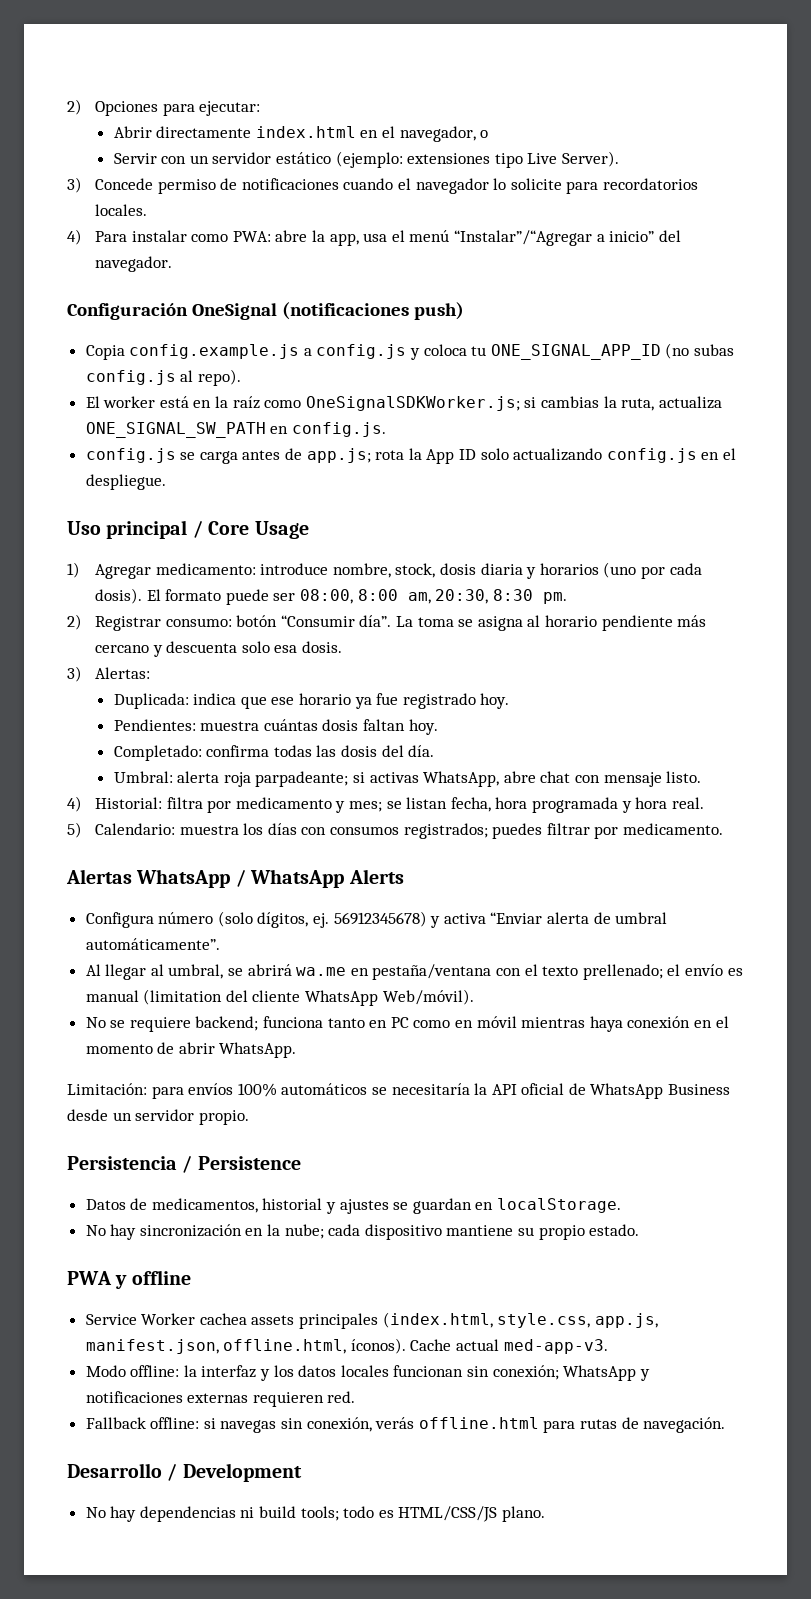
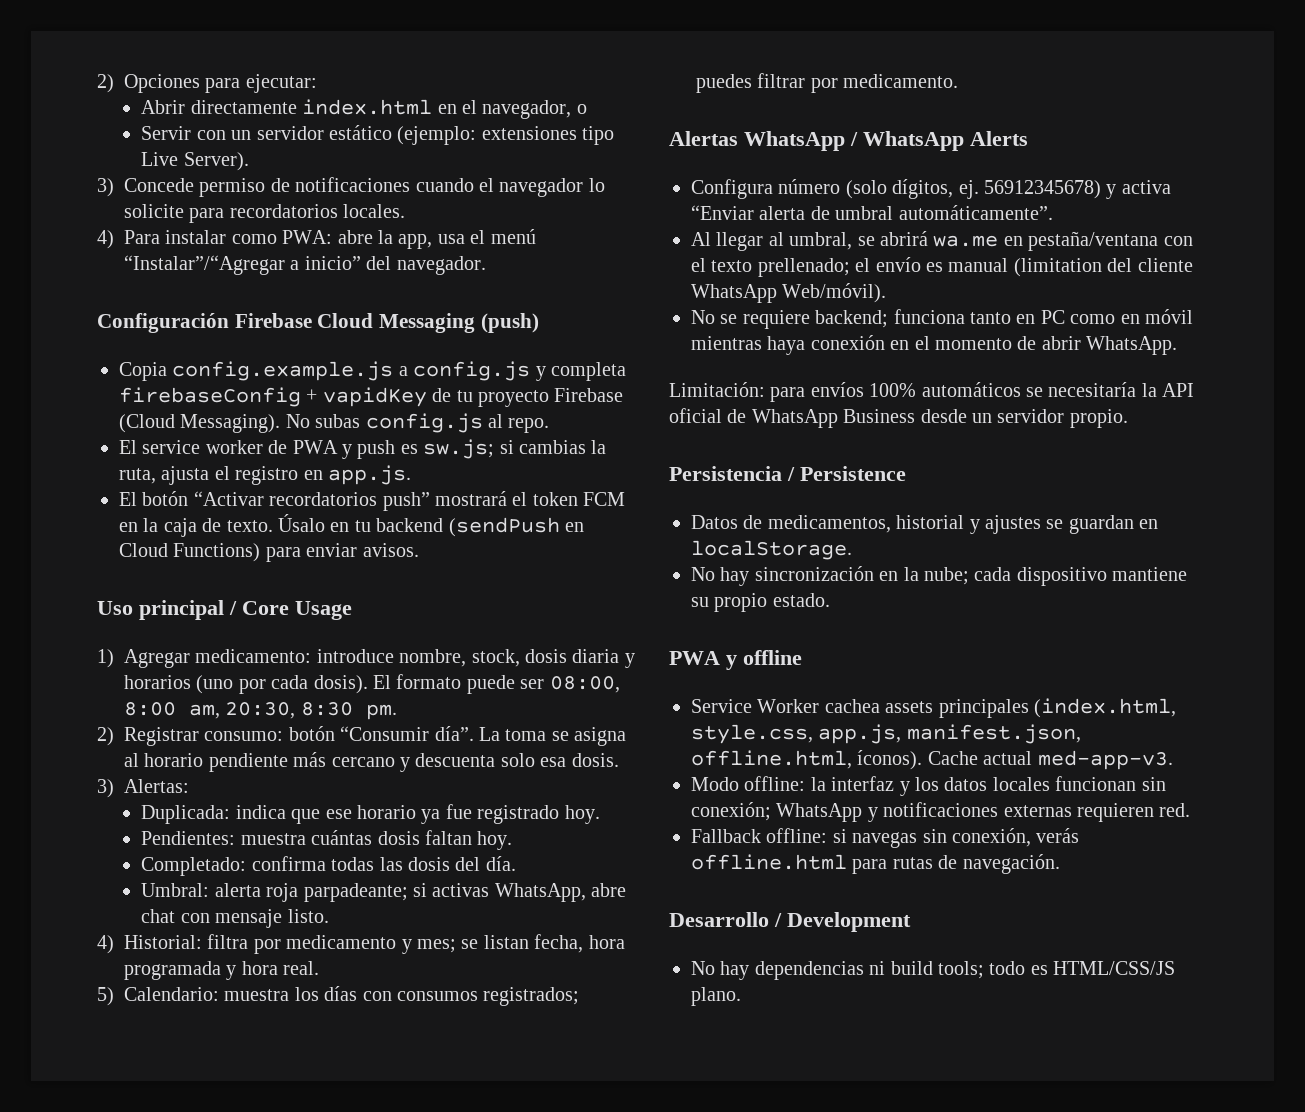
[191,302,464,320] OneSignal (notificaciones push) -> [234,313,539,333] Firebase Cloud Messaging (push)
[423,343,690,360] coloca tu ONE_SIGNAL_APP_ID (no -> [550,362,626,381] [119,387,624,407] [119,414,310,433] completa firebaseConfig + vapidKey de tu proyecto Firebase (Cloud Messaging). No
[197,369,241,386] [85,396,722,411] [85,422,386,438] [85,448,736,464] [85,474,166,490] repo). // El worker está en la raíz como OneSignalSDKWorker.js; si cambias la ruta, actualiza ONE_SIGNAL_SW_PATH en config.js. // config.js se carga antes de app.js; rota la App ID solo actualizando config.js en el despliegue. -> [508,418,550,433] [119,439,607,459] [119,465,411,485] [119,491,626,511] [119,514,584,537] [119,543,419,562] repo. // El service worker de PWA y push es sw.js; si cambias la ruta, ajusta el registro en app.js. // El botón “Activar recordatorios push” mostrará el token FCM en la caja de texto. Úsalo en tu backend (sendPush en Cloud Functions) para enviar avisos.

